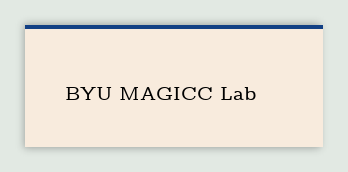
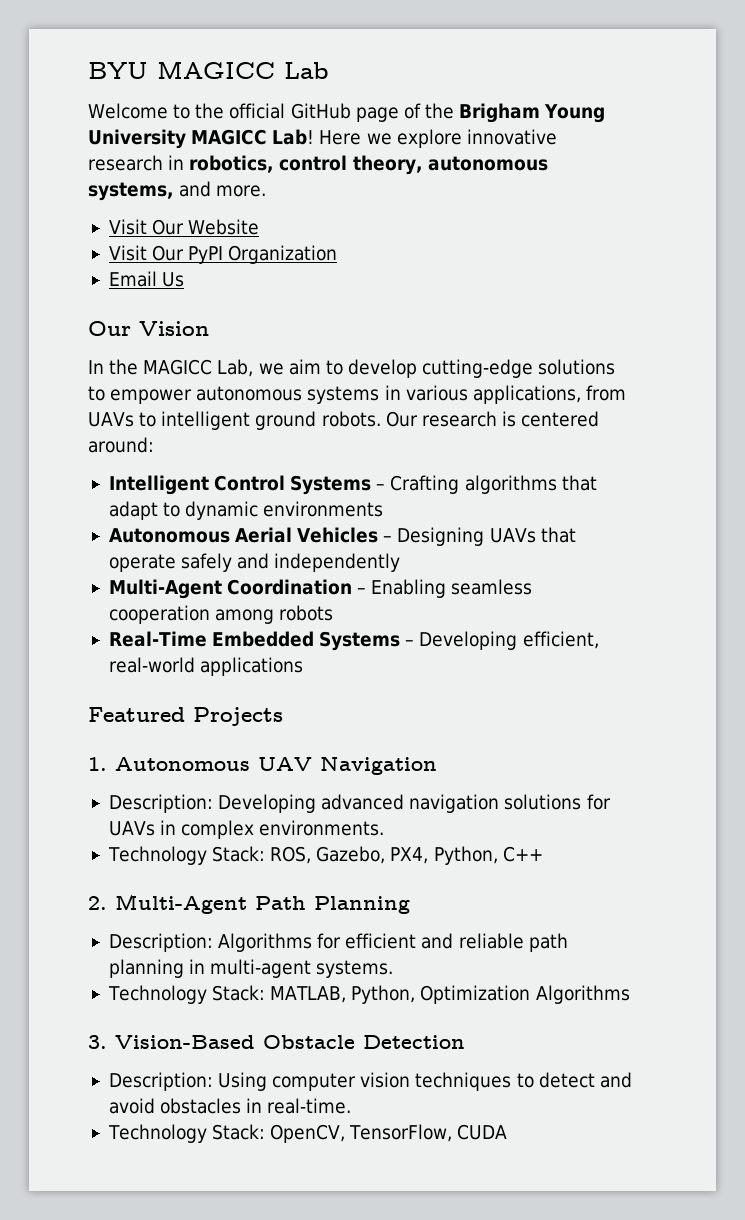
(256, 93) none -> [88,103,606,123] [88,129,557,149] [88,155,548,175] [88,181,267,201] [108,219,260,235] [108,245,338,264] [108,271,185,287] [88,321,209,336] [88,359,616,378] [88,385,626,404] [88,411,600,430] [88,437,154,453] [108,475,597,495] [108,501,384,520] [108,527,576,546] [108,553,401,572] [108,579,533,599] [108,605,334,624] [108,631,599,651] [108,657,304,676] [88,707,283,726] [88,756,437,775] [108,794,611,813] [108,820,385,839] [107,846,543,865] [88,894,410,914] [108,933,568,952] [108,959,394,978] [107,985,630,1004] [88,1035,465,1049] [108,1072,632,1091] [108,1098,352,1114] [107,1124,508,1143] // Welcome to the official GitHub page of the Brigham Young University MAGICC Lab! Here we explore innovative research in robotics, control theory, autonomous systems, and more. // Visit Our Website // Visit Our PyPI Organization // Email Us // Our Vision // In the MAGICC Lab, we aim to develop cutting-edge solutions to empower autonomous systems in various applications, from UAVs to intelligent ground robots. Our research is centered around: // Intelligent Control Systems – Crafting algorithms that adapt to dynamic environments // Autonomous Aerial Vehicles – Designing UAVs that operate safely and independently // Multi-Agent Coordination – Enabling seamless cooperation among robots // Real-Time Embedded Systems – Developing efficient, real-world applications // Featured Projects // 1. Autonomous UAV Navigation // Description: Developing advanced navigation solutions for UAVs in complex environments. // Technology Stack: ROS, Gazebo, PX4, Python, C++ // 2. Multi-Agent Path Planning // Description: Algorithms for efficient and reliable path planning in multi-agent systems. // Technology Stack: MATLAB, Python, Optimization Algorithms // 3. Vision-Based Obstacle Detection // Description: Using computer vision techniques to detect and avoid obstacles in real-time. // Technology Stack: OpenCV, TensorFlow, CUDA

